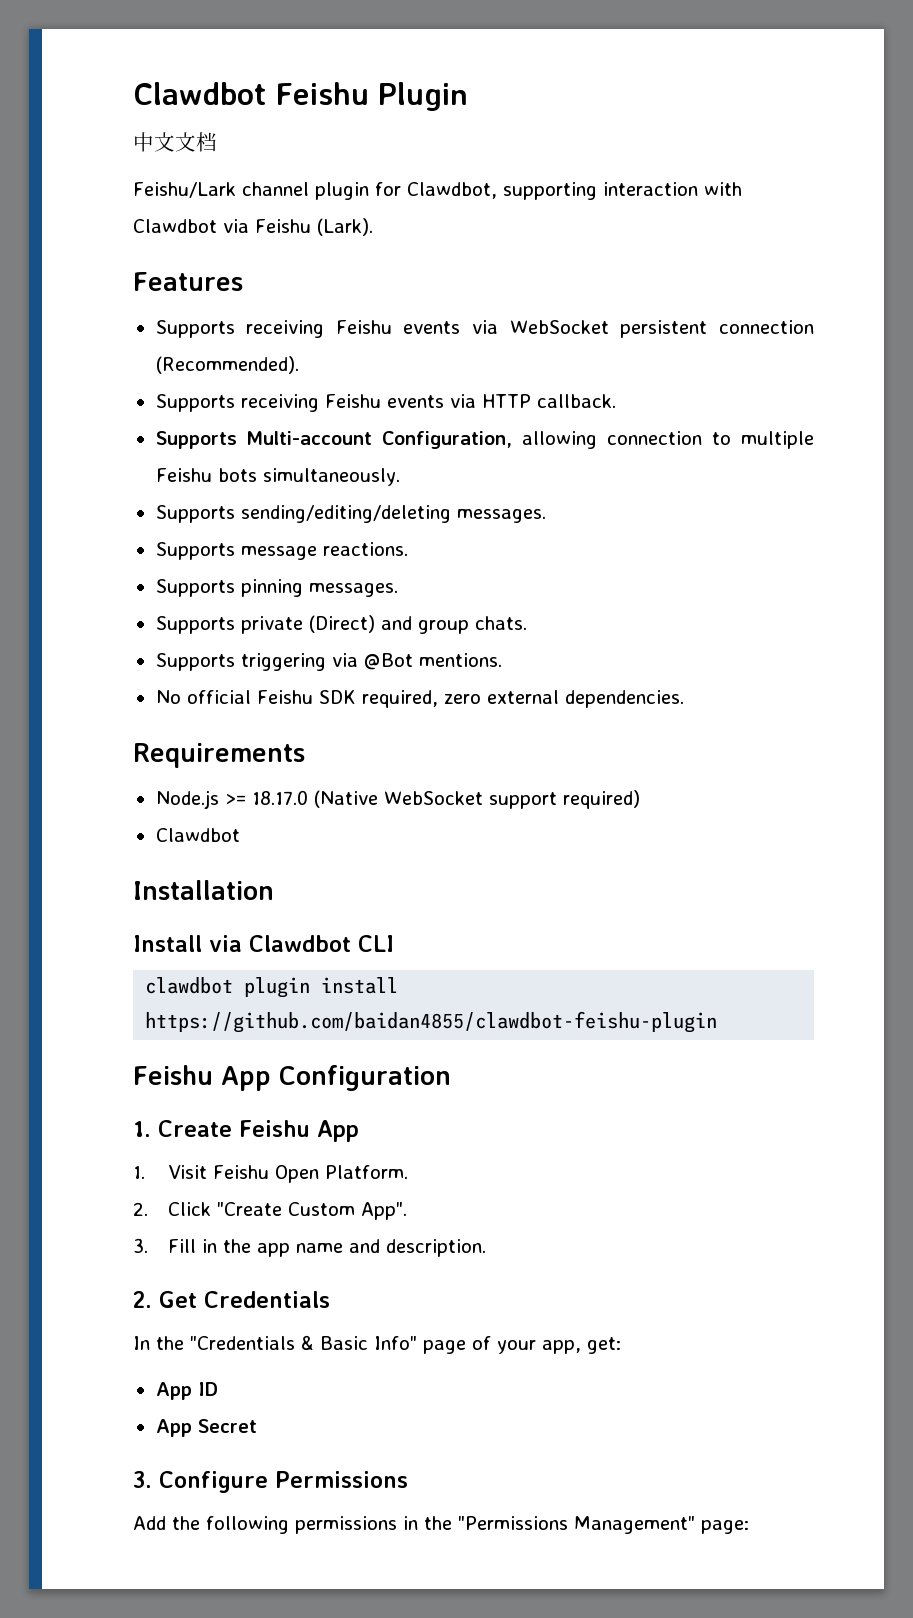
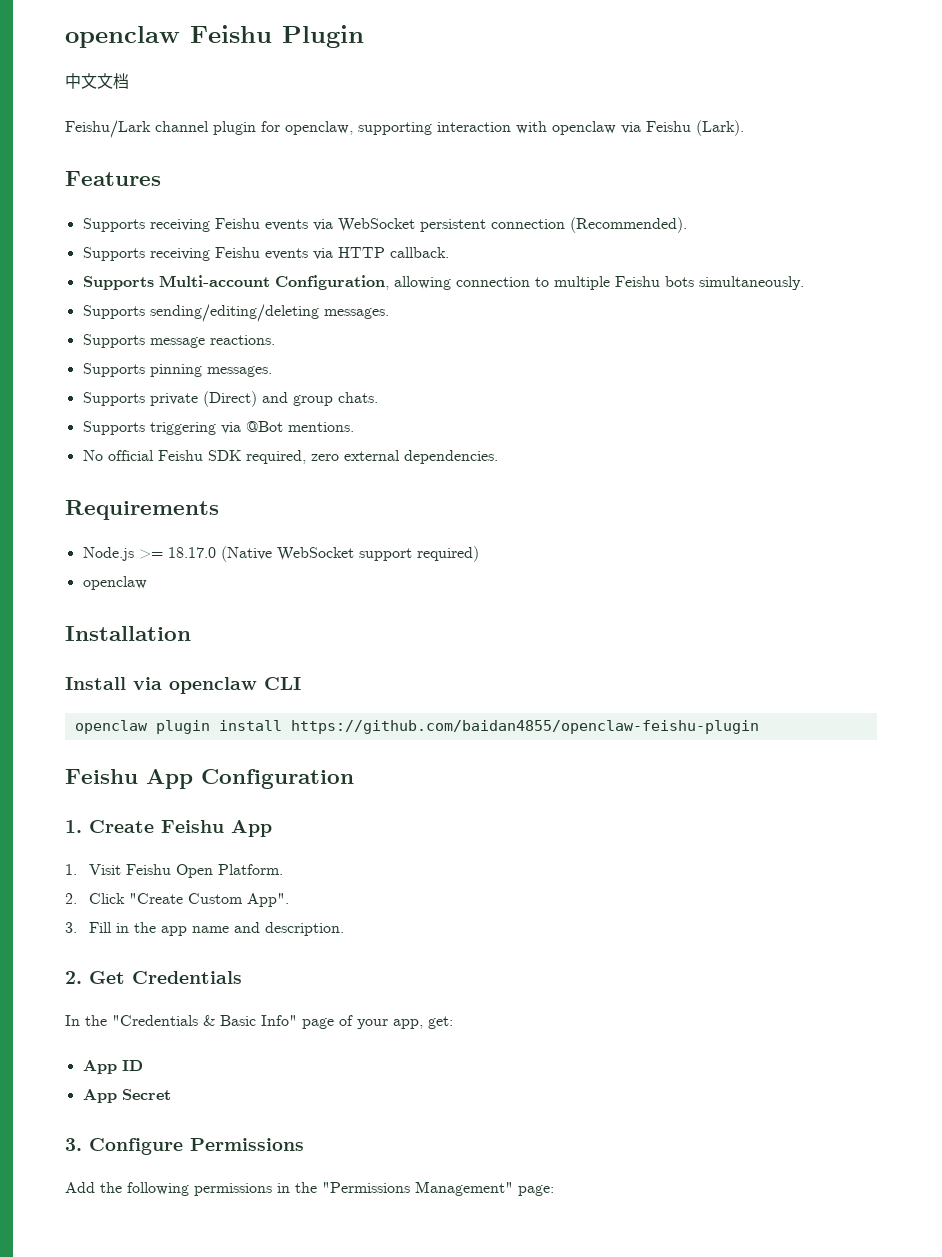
[133,82,266,105] Clawdbot -> [65,26,180,48] openclaw
[407,182,497,199] Clawdbot, -> [285,121,353,135] openclaw,
[133,219,217,233] Clawdbot -> [552,121,616,135] openclaw
[155,828,240,842] Clawdbot -> [82,576,147,590] openclaw
[249,935,351,952] Clawdbot -> [169,677,257,694] openclaw
[145,977,234,994] clawdbot -> [74,720,148,734] openclaw
[145,1011,718,1033] https://github.com/baidan4855/clawdbot-feishu-plugin -> [290,720,759,734] https://github.com/baidan4855/openclaw-feishu-plugin

